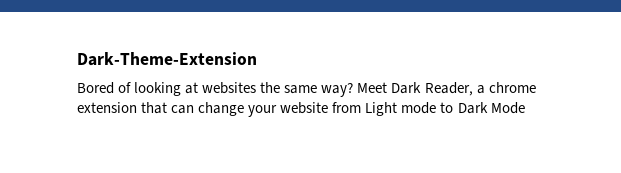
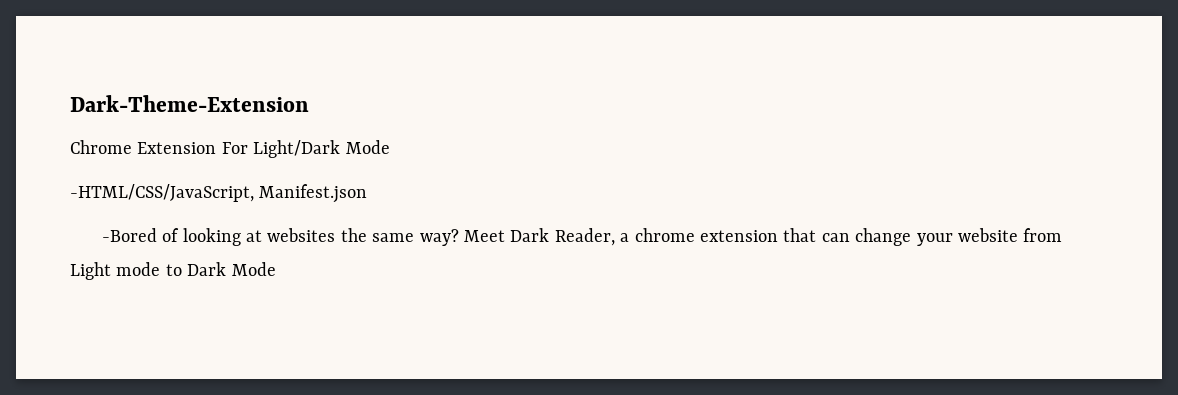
[77,82,114,94] Bored -> [70,140,390,158] [70,184,368,203] [101,228,157,242] Chrome Extension For Light/Dark Mode // -HTML/CSS/JavaScript, Manifest.json // -Bored

